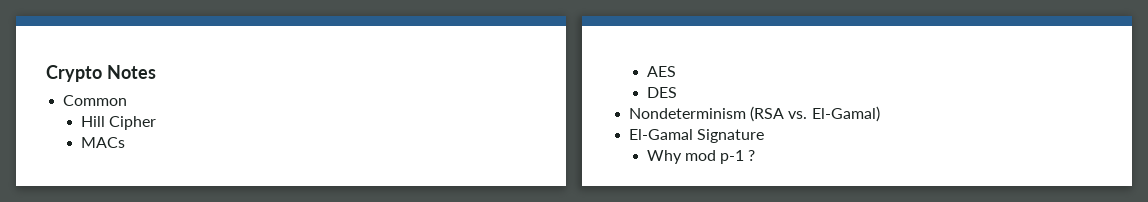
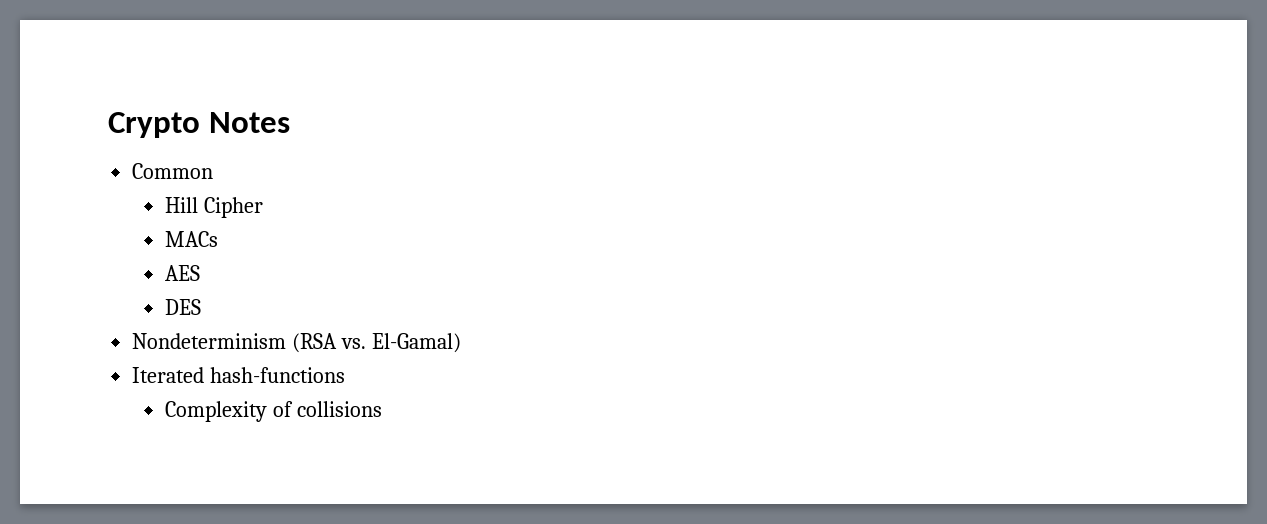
[629,129,765,143] [646,150,756,164] El-Gamal Signature // Why mod p-1 ? -> [132,367,346,383] [165,401,383,422] Iterated hash-functions // Complexity of collisions

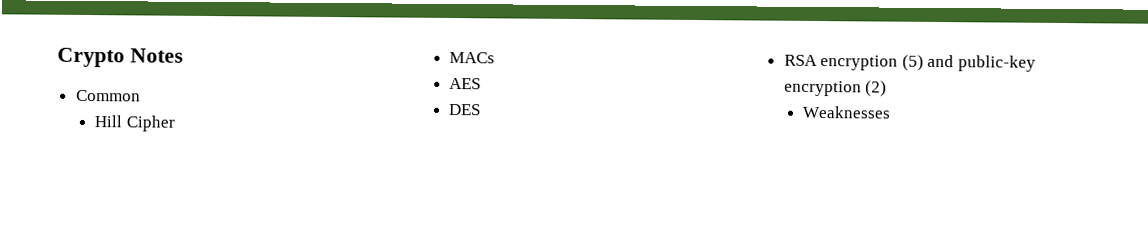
[132,333,462,353] [132,367,346,383] [165,401,383,422] Nondeterminism (RSA vs. El-Gamal) // Iterated hash-functions // Complexity of collisions -> [783,54,1037,72] [783,80,888,97] [802,105,892,119] RSA encryption (5) and public-key encryption (2) // Weaknesses

